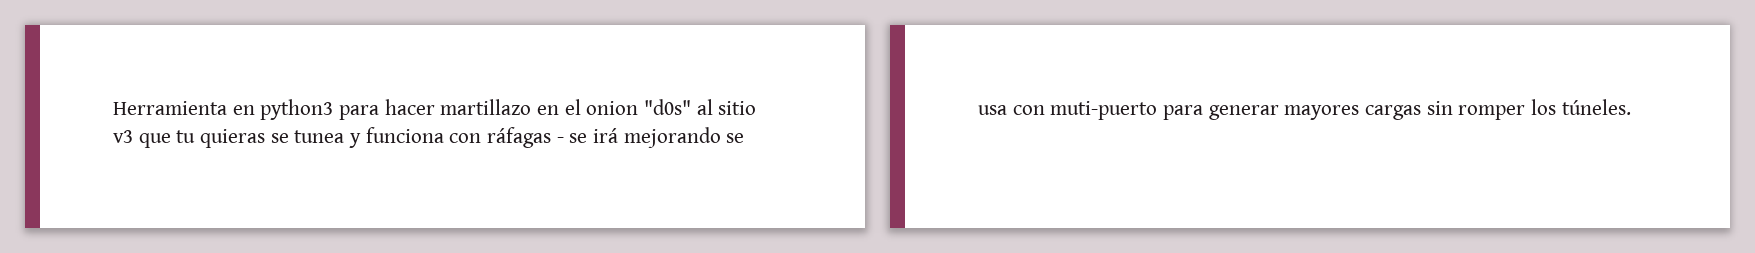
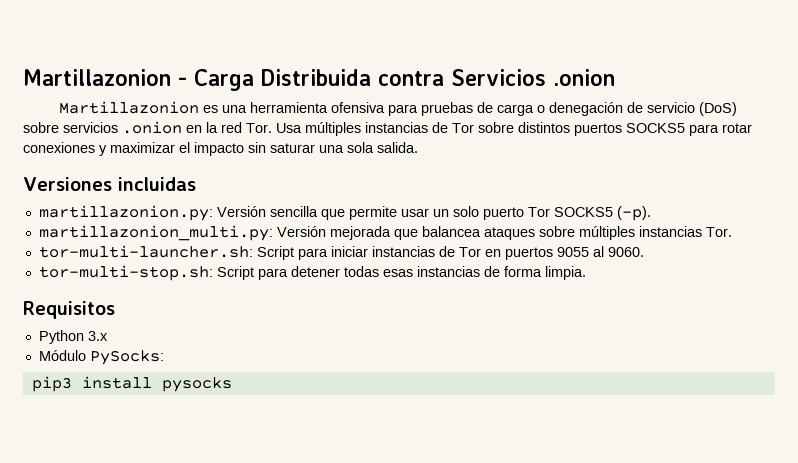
[113,99,757,120] [113,127,745,148] [978,99,1631,120] Herramienta en python3 para hacer martillazo en el onion "d0s" al sitio v3 que tu quieras se tunea y funciona con ráfagas - se irá mejorando se usa con muti-puerto para generar mayores cargas sin romper los túneles. -> [23,69,615,91] [58,101,737,116] [23,121,752,136] [23,142,418,156] [23,177,196,191] [38,205,651,221] [38,225,732,241] [38,245,644,260] [38,265,586,281] [23,301,115,319] [38,330,108,344] [38,350,164,365] [31,376,232,392] Martillazonion - Carga Distribuida contra Servicios .onion // Martillazonion es una herramienta ofensiva para pruebas de carga o denegación de servicio (DoS) sobre servicios .onion en la red Tor. Usa múltiples instancias de Tor sobre distintos puertos SOCKS5 para rotar conexiones y maximizar el impacto sin saturar una sola salida. // Versiones incluidas // martillazonion.py: Versión sencilla que permite usar un solo puerto Tor SOCKS5 (-p). // martillazonion_multi.py: Versión mejorada que balancea ataques sobre múltiples instancias Tor. // tor-multi-launcher.sh: Script para iniciar instancias de Tor en puertos 9055 al 9060. // tor-multi-stop.sh: Script para detener todas esas instancias de forma limpia. // Requisitos // Python 3.x // Módulo PySocks: // pip3 install pysocks

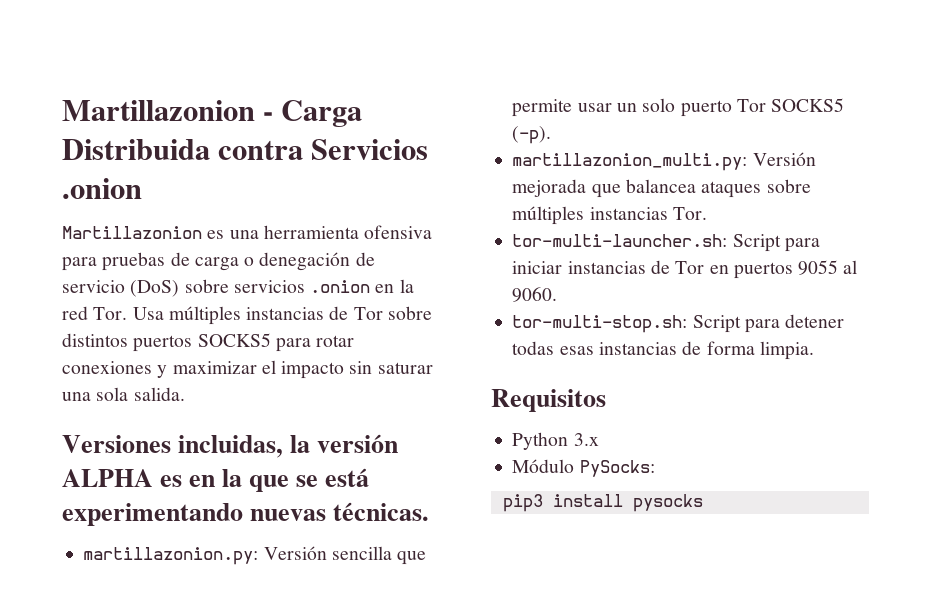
[117,177,196,191] incluidas -> [178,434,399,458] [62,468,370,492] [62,502,430,526] incluidas, la versión ALPHA es en la que se está experimentando nuevas técnicas.

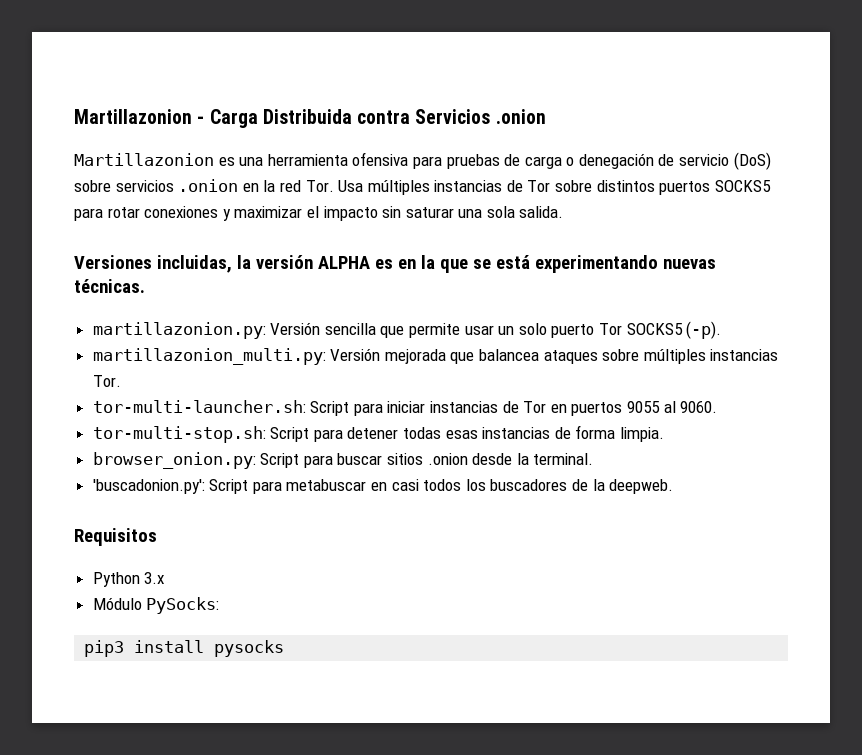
(814, 350) none -> [92,452,594,469] [92,479,674,494] // browser_onion.py: Script para buscar sitios .onion desde la terminal. // 'buscadonion.py': Script para metabuscar en casi todos los buscadores de la deepweb.

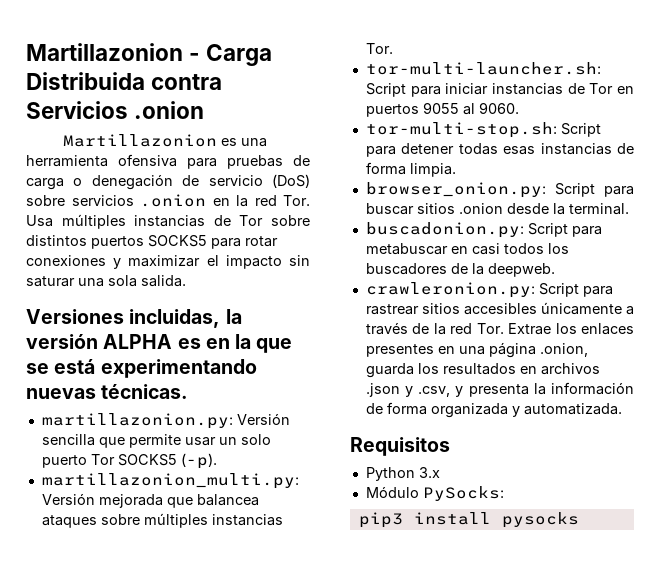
[92,479,205,494] 'buscadonion.py': -> [365,222,524,238] buscadonion.py:
(674, 486) none -> [365,282,613,298] [365,302,634,315] [365,322,634,335] [365,342,588,358] [365,363,600,378] [365,382,634,397] [365,402,622,418] // crawleronion.py: Script para rastrear sitios accesibles únicamente a través de la red Tor. Extrae los enlaces presentes en una página .onion, guarda los resultados en archivos .json y .csv, y presenta la información de forma organizada y automatizada.

